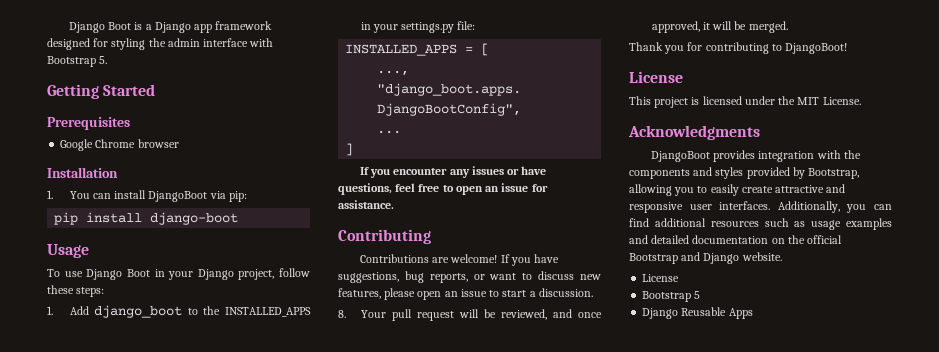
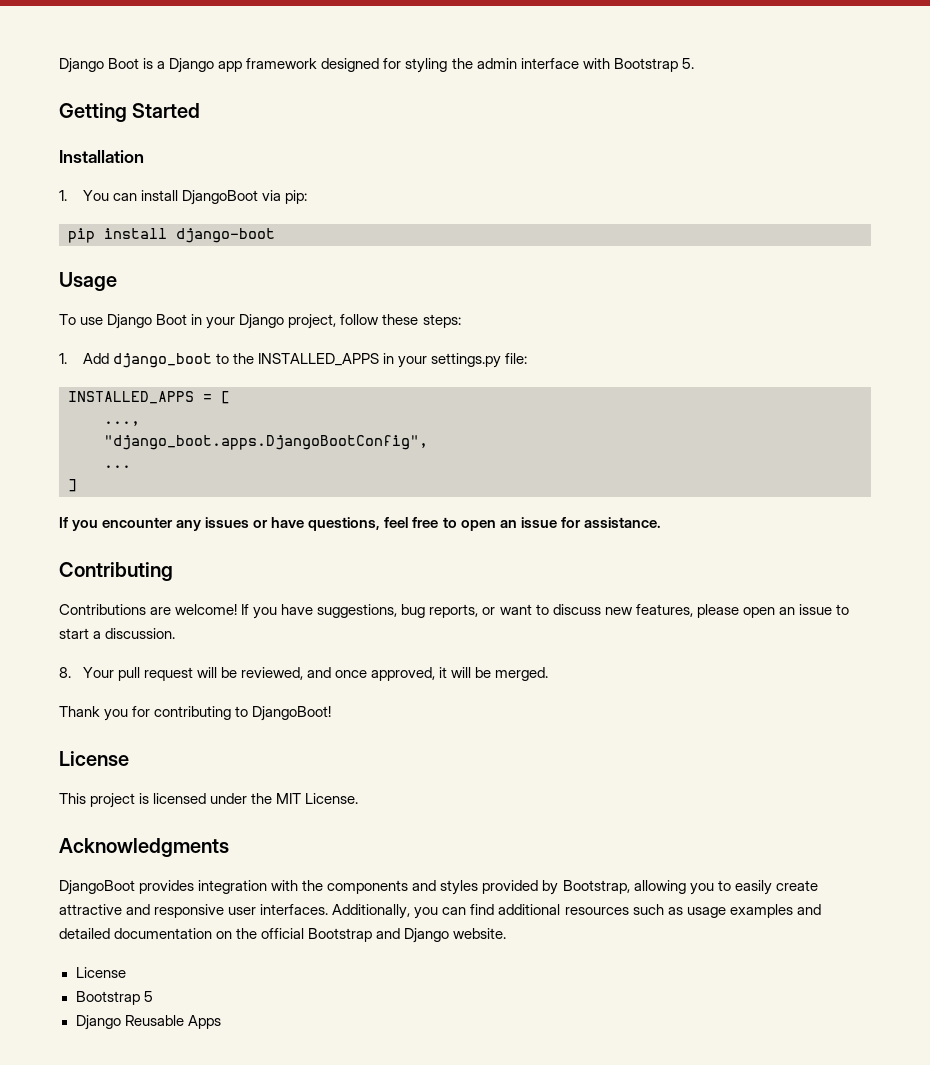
[47,117,130,130] [60,139,179,151] // Prerequisites // Google Chrome browser -> (201, 110) none

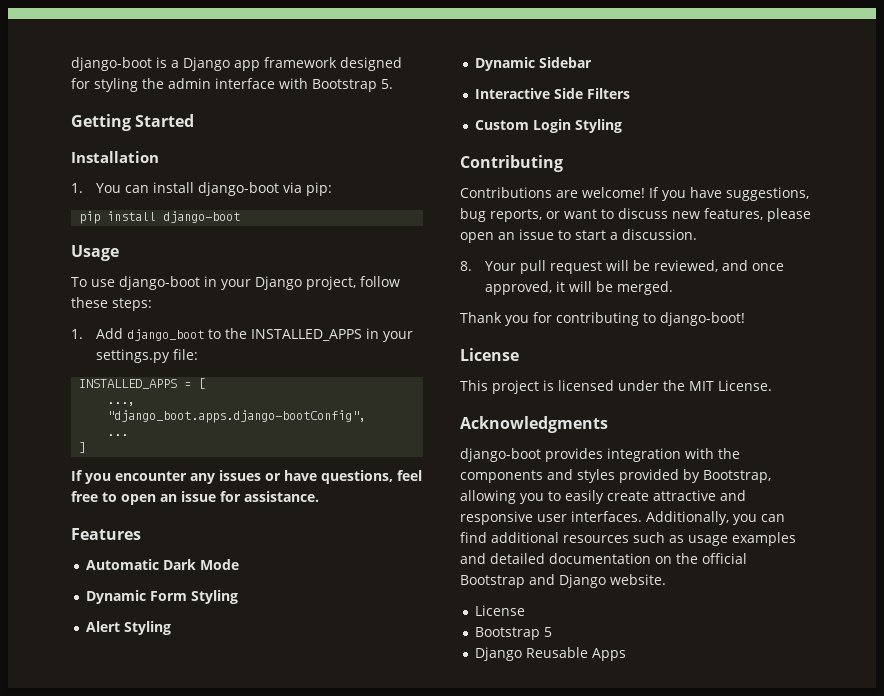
[59,58,140,73] Django Boot -> [71,57,152,71] django-boot
[181,190,258,205] DjangoBoot -> [198,182,280,196] django-boot
[107,314,188,329] Django Boot -> [118,276,200,290] django-boot
[104,435,428,450] "django_boot.apps.DjangoBootConfig", -> [107,410,367,423] "django_boot.apps.django-bootConfig",
(661, 522) none -> [71,528,141,540] [85,559,239,570] [85,590,238,604] [85,621,171,635] [474,57,592,71] [474,88,630,99] [474,119,622,133] // Features // Automatic Dark Mode // Dynamic Form Styling // Alert Styling // Dynamic Sidebar // Interactive Side Filters // Custom Login Styling
[252,706,332,721] DjangoBoot! -> [660,312,745,326] django-boot!
[59,880,135,895] DjangoBoot -> [460,448,541,462] django-boot

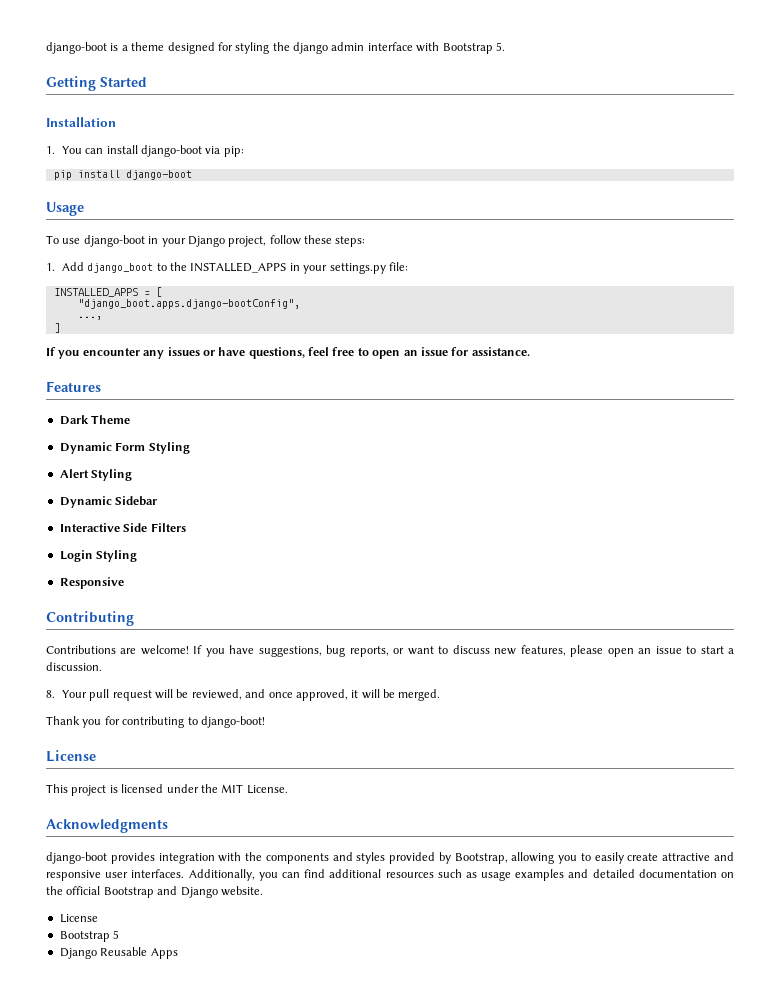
[183,57,337,71] Django app framework -> [131,42,165,51] theme
(164, 83) none -> [293,42,328,54] django
[107,402,136,406] // ..., -> (162, 292) none
[107,434,129,436] ... -> [77,316,102,320] ...,
[85,559,239,570] Automatic Dark Mode -> [59,415,131,425] Dark Theme
[474,120,529,130] Custom -> (186, 527) none
(622, 126) none -> [59,577,124,589] // Responsive

